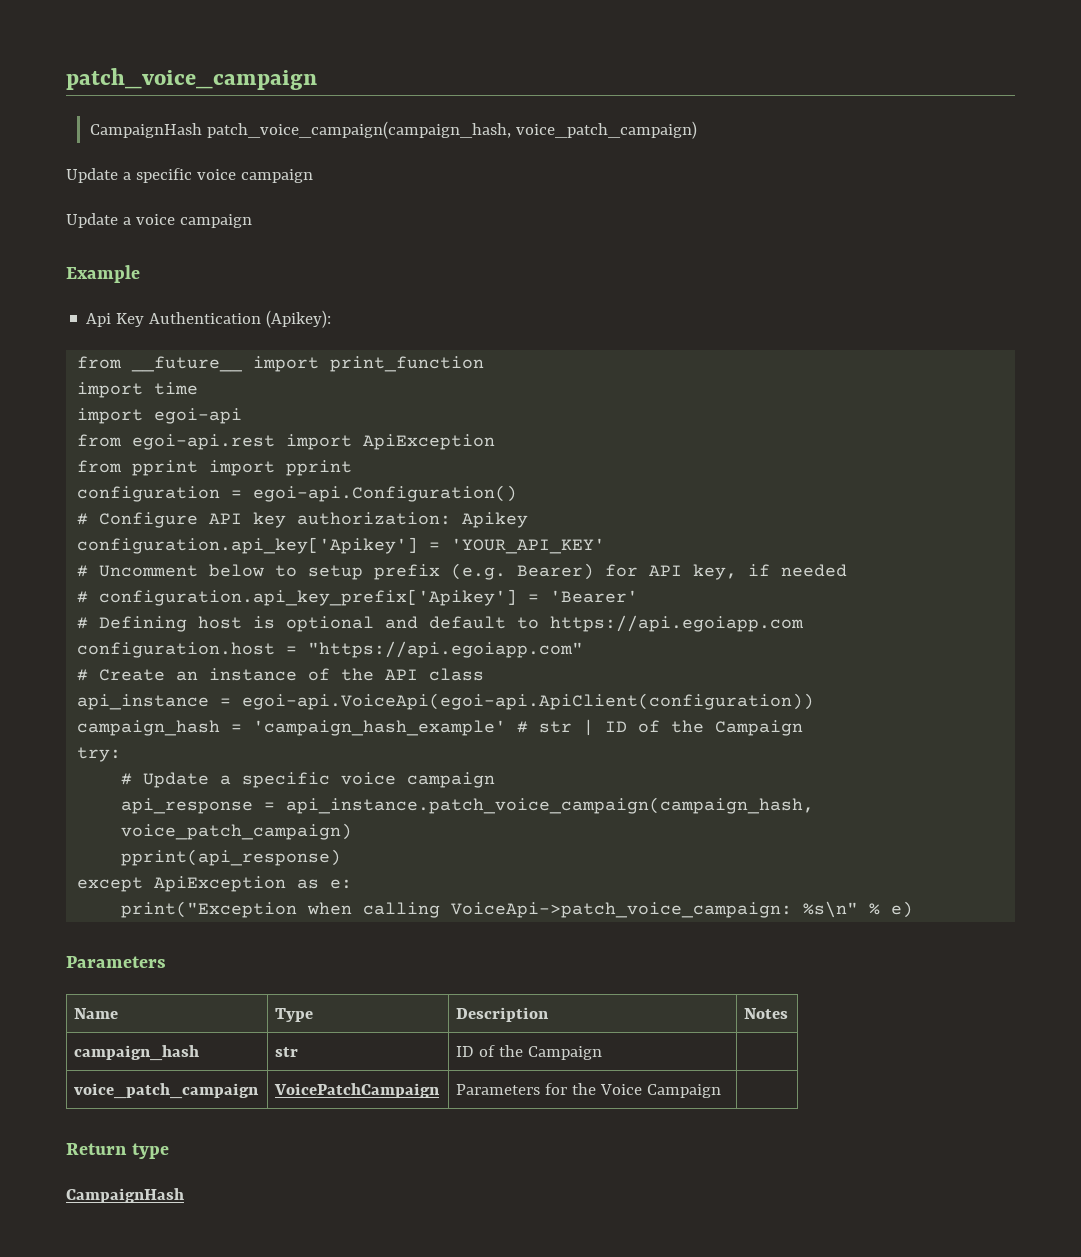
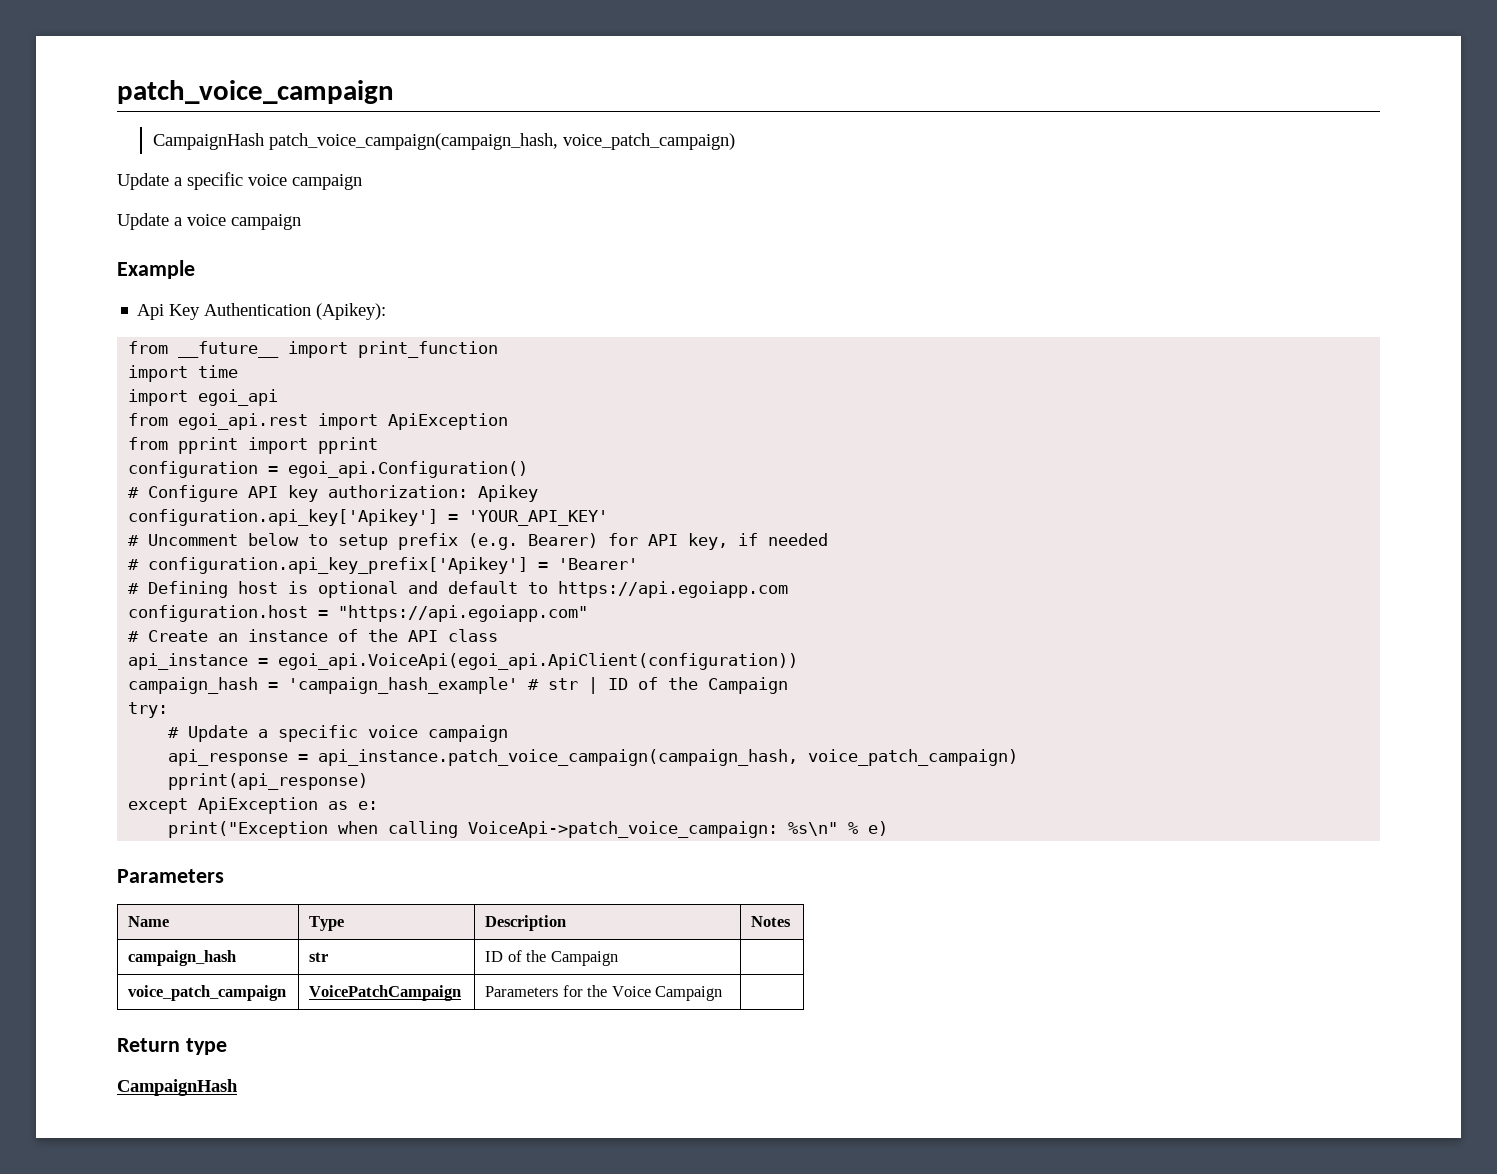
[154,408,243,424] [77,434,276,450] egoi-api // from egoi-api.rest -> [198,389,279,406] [128,413,309,430] egoi_api // from egoi_api.rest
[253,485,518,502] egoi-api.Configuration() -> [288,461,529,478] egoi_api.Configuration()
[242,693,815,710] egoi-api.VoiceApi(egoi-api.ApiClient(configuration)) -> [278,653,799,670] egoi_api.VoiceApi(egoi_api.ApiClient(configuration))

